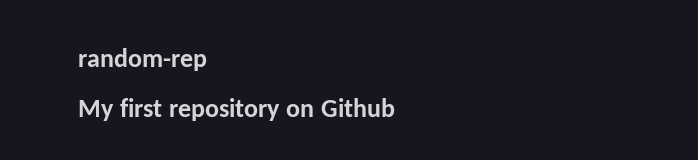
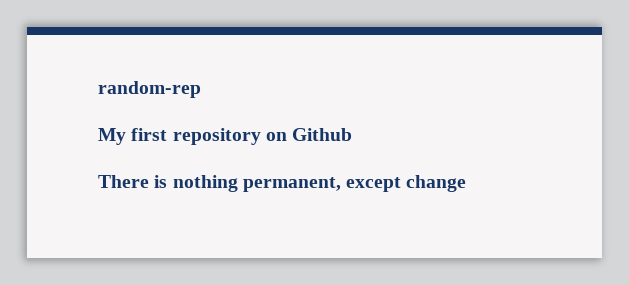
(396, 107) none -> [98,175,467,192] // There is nothing permanent, except change

